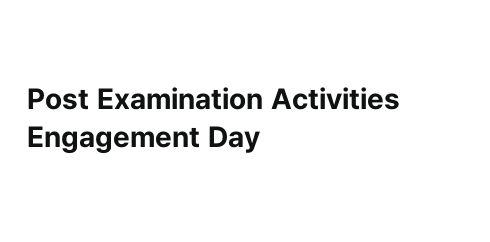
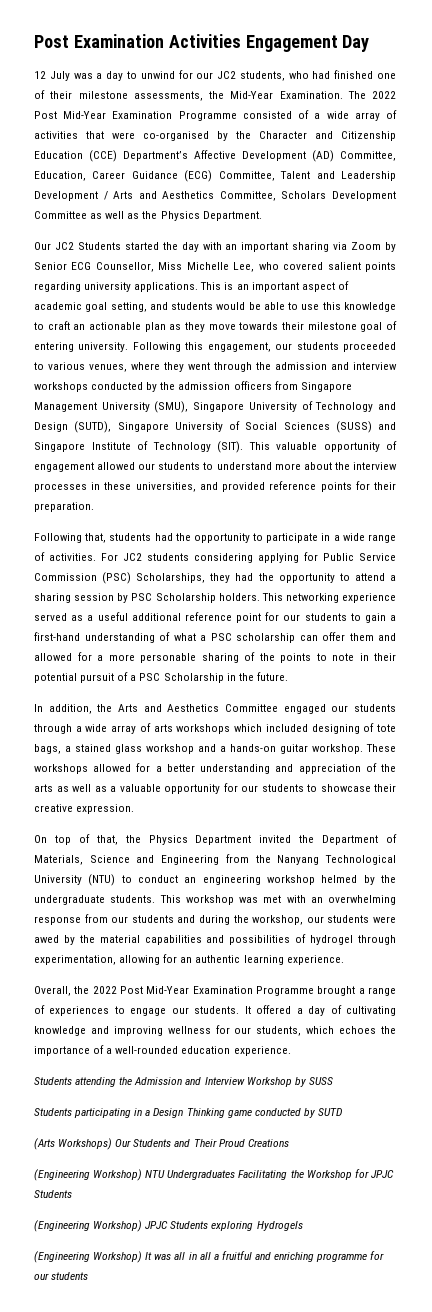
(260, 139) none -> [34,70,396,81] [34,90,396,101] [34,110,398,121] [34,131,396,141] [34,150,396,162] [34,170,396,182] [34,191,396,201] [34,211,262,221] [34,242,396,252] [34,262,396,272] [34,281,349,292] [34,302,396,312] [34,321,398,332] [34,342,396,352] [34,362,397,372] [34,381,352,392] [34,401,397,413] [34,421,396,433] [34,441,397,453] [34,462,397,472] [34,481,397,492] [34,502,94,512] [34,533,396,543] [34,552,396,563] [34,572,396,584] [34,593,396,603] [34,612,397,623] [34,632,396,643] [34,652,396,663] [34,672,288,683] [34,704,396,714] [34,723,396,734] [34,744,396,754] [34,763,397,774] [34,783,396,794] [34,804,135,814] [34,834,397,845] [34,854,397,865] [34,874,396,886] [34,895,396,905] [34,914,396,925] [34,934,396,945] [34,954,344,965] [34,986,396,996] [34,1005,396,1016] [34,1025,397,1036] [34,1045,291,1056] [34,1077,333,1087] [34,1108,343,1118] [34,1138,289,1150] [34,1169,394,1181] [34,1190,72,1198] [34,1220,303,1232] [34,1251,385,1263] [34,1272,89,1280] // 12 July was a day to unwind for our JC2 students, who had finished one of their milestone assessments, the Mid-Year Examination. The 2022 Post Mid-Year Examination Programme consisted of a wide array of activities that were co-organised by the Character and Citizenship Education (CCE) Department’s Affective Development (AD) Committee, Education, Career Guidance (ECG) Committee, Talent and Leadership Development / Arts and Aesthetics Committee, Scholars Development Committee as well as the Physics Department. // Our JC2 Students started the day with an important sharing via Zoom by Senior ECG Counsellor, Miss Michelle Lee, who covered salient points regarding university applications. This is an important aspect of academic goal setting, and students would be able to use this knowledge to craft an actionable plan as they move towards their milestone goal of entering university. Following this engagement, our students proceeded to various venues, where they went through the admission and interview workshops conducted by the admission officers from Singapore Management University (SMU), Singapore University of Technology and Design (SUTD), Singapore University of Social Sciences (SUSS) and Singapore Institute of Technology (SIT). This valuable opportunity of engagement allowed our students to understand more about the interview processes in these universities, and provided reference points for their preparation. // Following that, students had the opportunity to participate in a wide range of activities. For JC2 students considering applying for Public Service Commission (PSC) Scholarships, they had the opportunity to attend a sharing session by PSC Scholarship holders. This networking experience served as a useful additional reference point for our students to gain a first-hand understanding of what a PSC scholarship can offer them and allowed for a more personable sharing of the points to note in their potential pursuit of a PSC Scholarship in the future. // In addition, the Arts and Aesthetics Committee engaged our students through a wide array of arts workshops which included designing of tote bags, a stained glass workshop and a hands-on guitar workshop. These workshops allowed for a better understanding and appreciation of the arts as well as a valuable opportunity for our students to showcase their creative expression. // On top of that, the Physics Department invited the Department of Materials, Science and Engineering from the Nanyang Technological University (NTU) to conduct an engineering workshop helmed by the undergraduate students. This workshop was met with an overwhelming response from our students and during the workshop, our students were awed by the material capabilities and possibilities of hydrogel through experimentation, allowing for an authentic learning experience. // Overall, the 2022 Post Mid-Year Examination Programme brought a range of experiences to engage our students. It offered a day of cultivating knowledge and improving wellness for our students, which echoes the importance of a well-rounded education experience. // Students attending the Admission and Interview Workshop by SUSS // Students participating in a Design Thinking game conducted by SUTD // (Arts Workshops) Our Students and Their Proud Creations // (Engineering Workshop) NTU Undergraduates Facilitating the Workshop for JPJC Students // (Engineering Workshop) JPJC Students exploring Hydrogels // (Engineering Workshop) It was all in all a fruitful and enriching programme for our students

